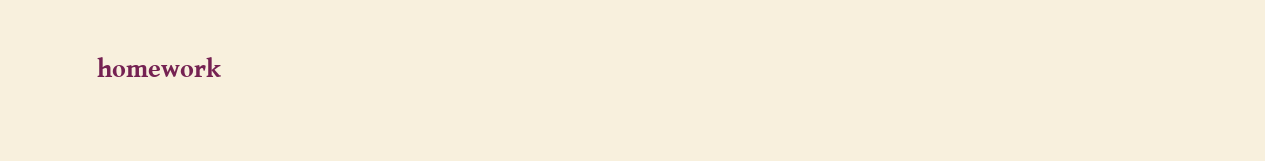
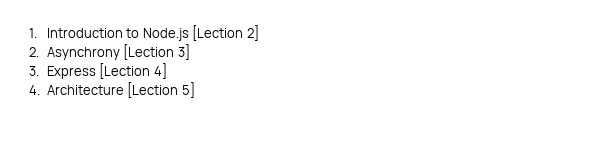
[97,57,221,77] homework -> [29,25,259,41] [29,44,190,60] [29,63,167,79] [29,82,195,98] 1. Introduction to Node.js [Lection 2] // 2. Asynchrony [Lection 3] // 3. Express [Lection 4] // 4. Architecture [Lection 5]

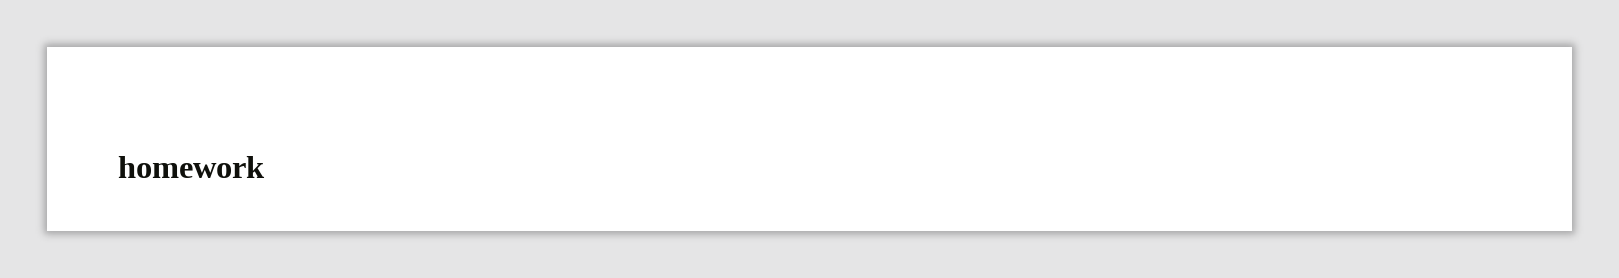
[29,25,259,41] [29,44,190,60] [29,63,167,79] [29,82,195,98] 1. Introduction to Node.js [Lection 2] // 2. Asynchrony [Lection 3] // 3. Express [Lection 4] // 4. Architecture [Lection 5] -> [118,156,265,178] homework

